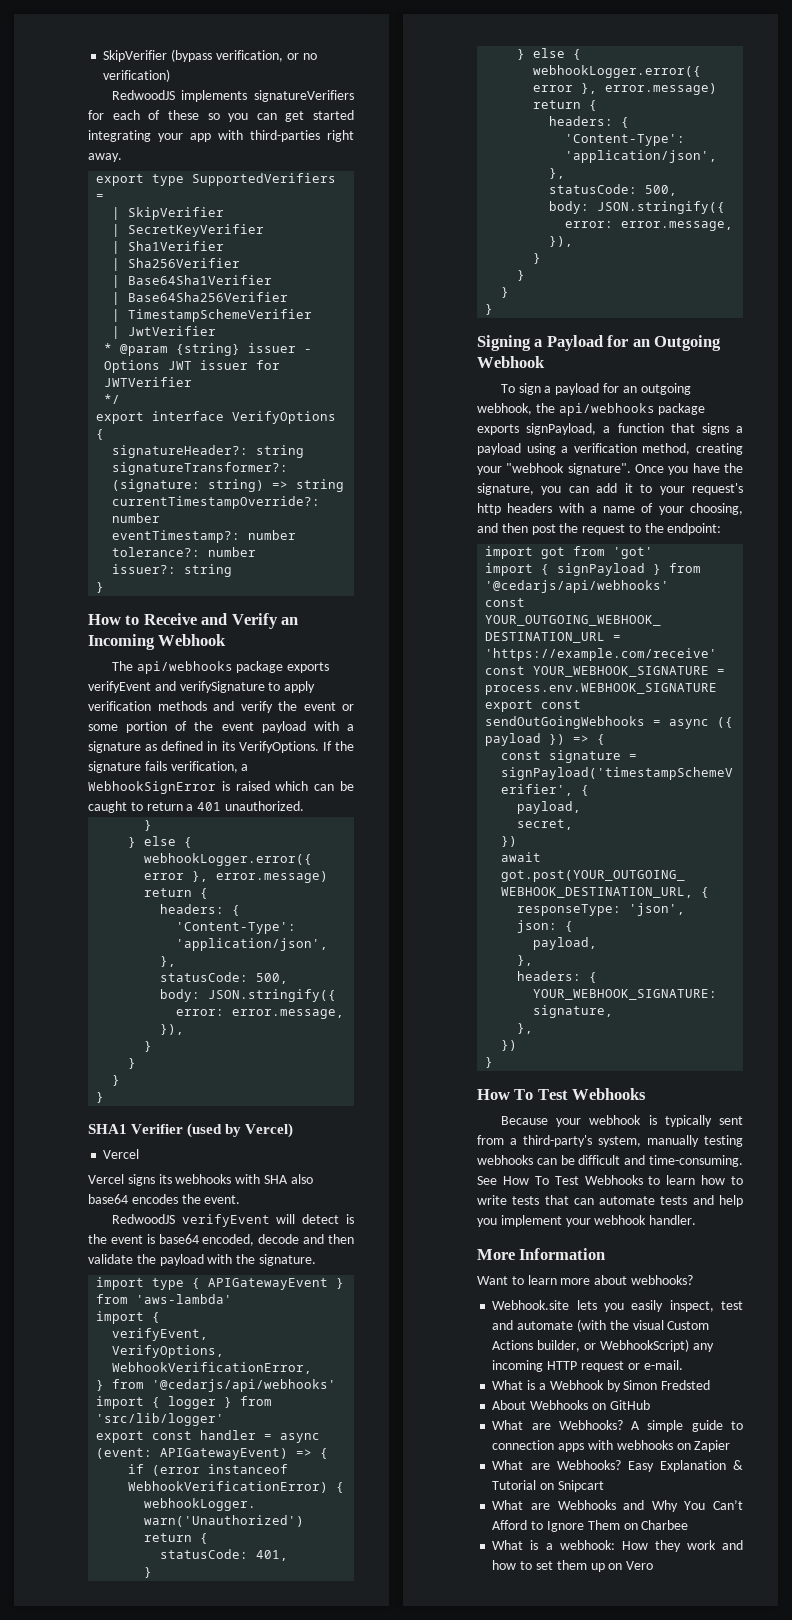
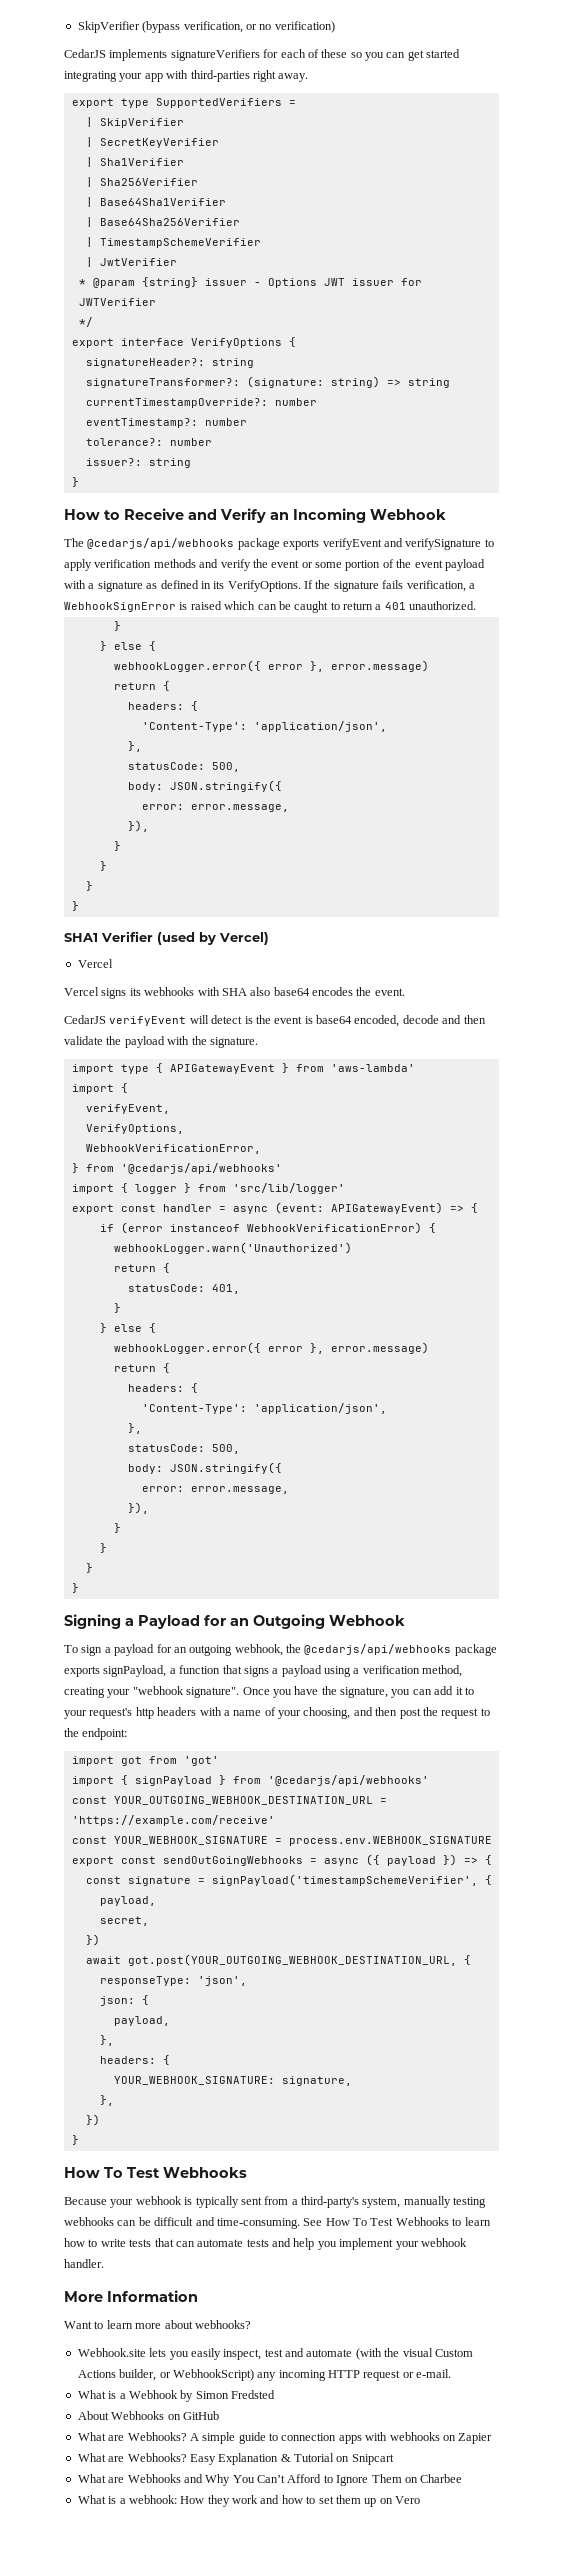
[111,90,175,100] RedwoodJS -> [64,49,106,58] CedarJS
[136,661,233,674] api/webhooks -> [87,538,235,549] @cedarjs/api/webhooks
[111,1214,175,1224] RedwoodJS -> [64,1015,106,1024] CedarJS
[558,403,655,416] api/webhooks -> [304,1644,452,1655] @cedarjs/api/webhooks

